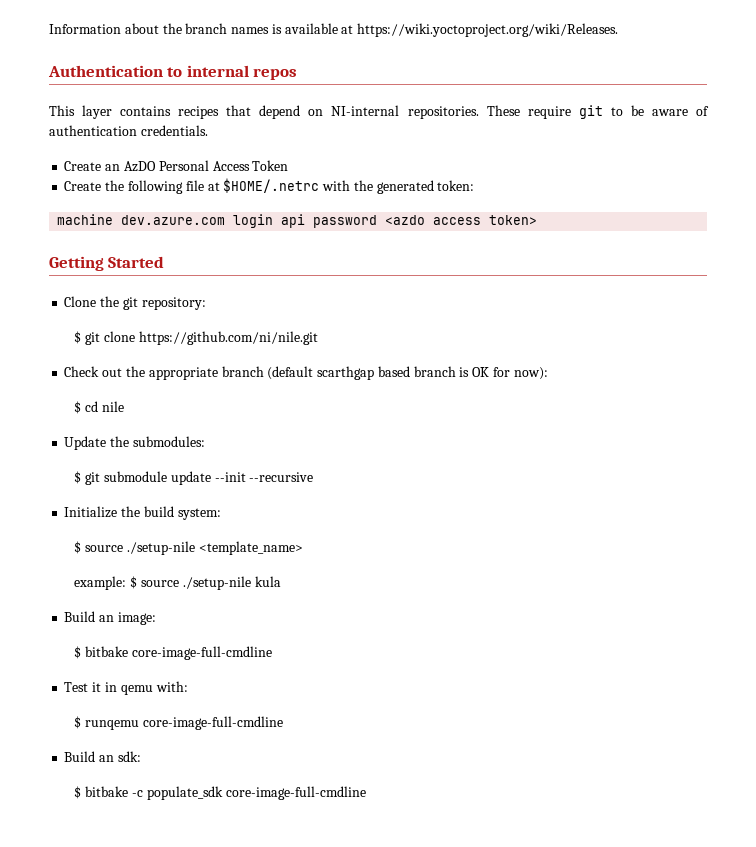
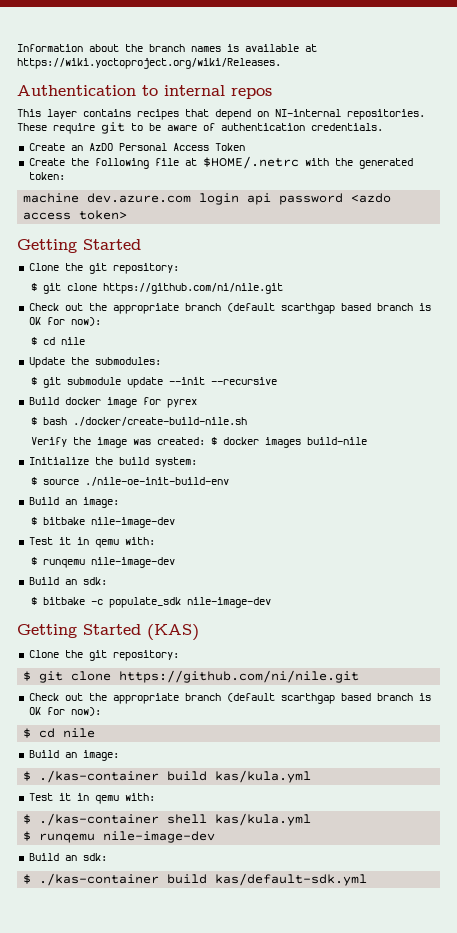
(314, 477) none -> [28,397,197,408] [30,417,247,426] [30,437,367,448] // Build docker image for pyrex // $ bash ./docker/create-build-nile.sh // Verify the image was created: $ docker images build-nile
[126,541,303,555] [74,576,281,590] ./setup-nile <template_name> // example: $ source ./setup-nile kula -> [84,477,229,486] ./nile-oe-init-build-env
[131,646,272,660] core-image-full-cmdline -> [90,517,175,528] nile-image-dev
[142,716,283,730] core-image-full-cmdline -> [90,557,175,568] nile-image-dev
[225,786,366,800] core-image-full-cmdline -> [186,597,271,608] [17,624,199,641] [28,650,179,661] [23,670,360,683] [28,693,431,704] [28,707,101,716] [23,728,96,738] [28,750,119,761] [23,770,312,783] [28,793,155,804] [23,813,312,826] [23,831,216,843] [28,853,107,861] [23,873,368,886] nile-image-dev // Getting Started (KAS) // Clone the git repository: // $ git clone https://github.com/ni/nile.git // Check out the appropriate branch (default scarthgap based branch is OK for now): // $ cd nile // Build an image: // $ ./kas-container build kas/kula.yml // Test it in qemu with: // $ ./kas-container shell kas/kula.yml // $ runqemu nile-image-dev // Build an sdk: // $ ./kas-container build kas/default-sdk.yml

